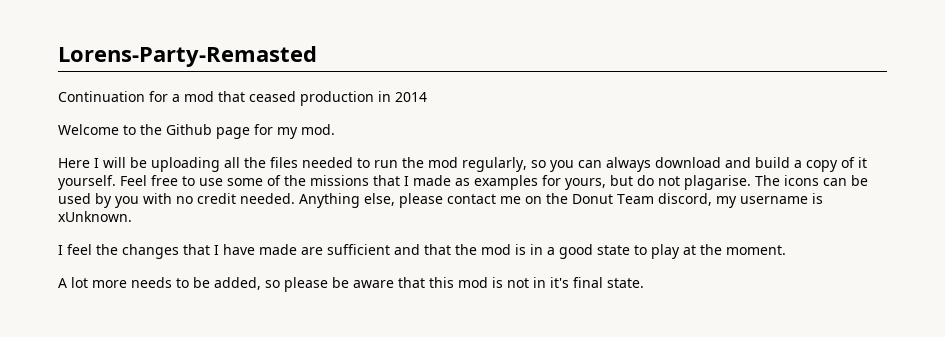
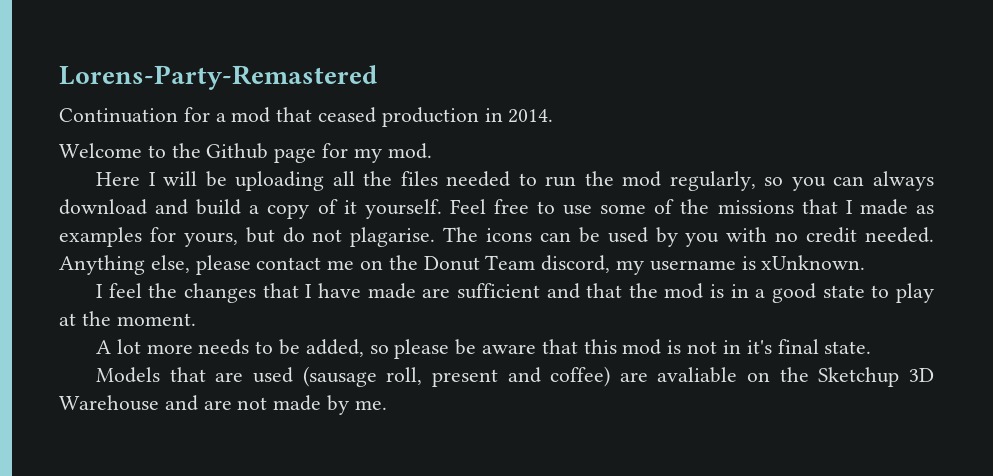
[58,46,317,67] Lorens-Party-Remasted -> [59,65,377,90] Lorens-Party-Remastered
[395,92,427,102] 2014 -> [508,109,554,123] 2014.
(644, 283) none -> [96,366,934,387] [59,395,387,415] // Models that are used (sausage roll, present and coffee) are avaliable on the Sketchup 3D Warehouse and are not made by me.

